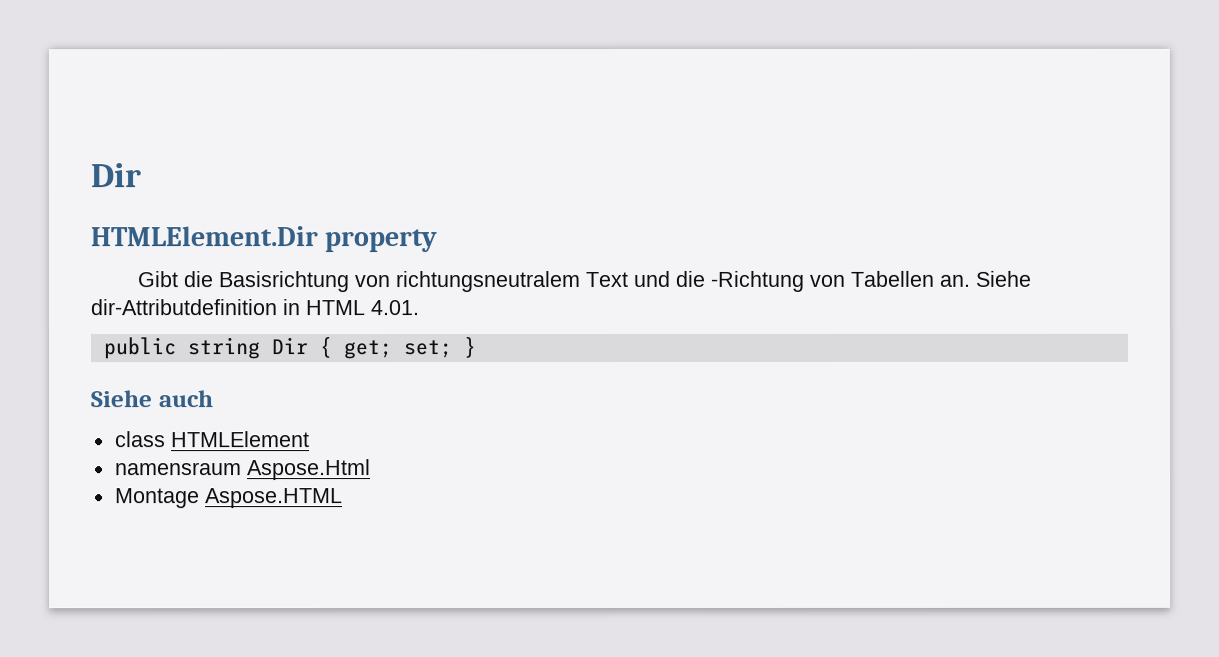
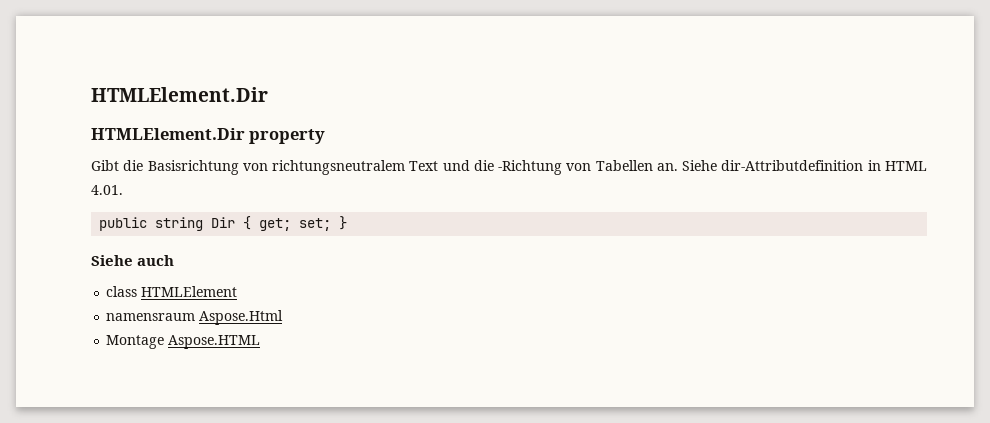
[90,163,141,188] Dir -> [91,87,268,102] HTMLElement.Dir

